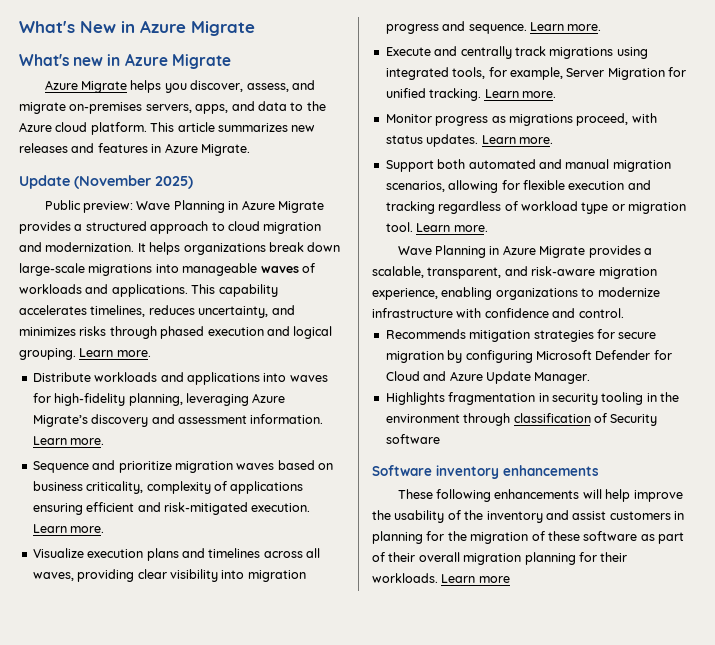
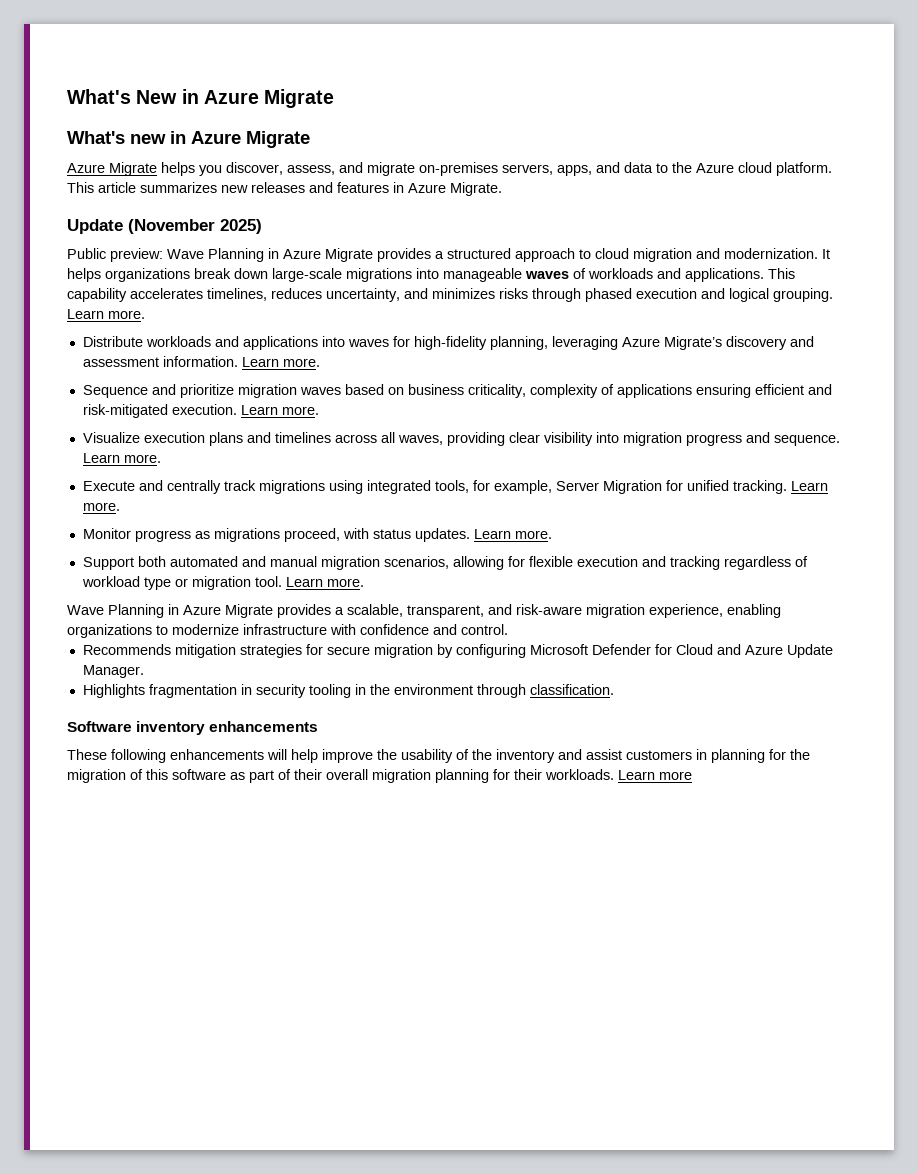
[513,413,658,426] [385,434,440,444] classification of Security software -> [529,684,614,695] classification.
[547,531,580,541] these -> [146,769,168,780] this

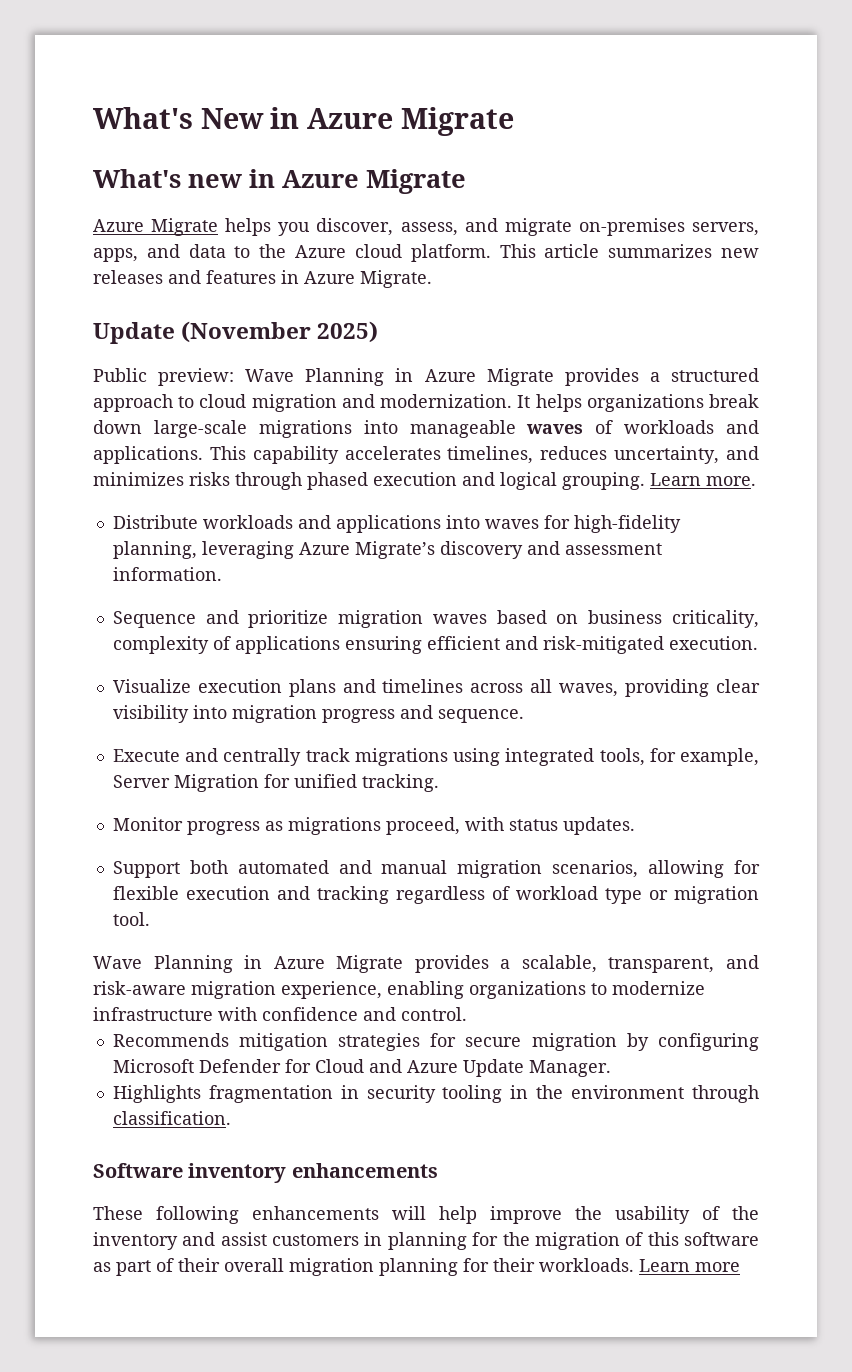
[241,357,320,367] Learn more. -> (222, 574) none
[240,405,319,415] Learn more. -> (758, 643) none
[82,453,161,463] Learn more. -> (524, 716) none
[790,481,828,491] [82,502,120,511] Learn more. -> (439, 783) none
[473,529,552,539] Learn more. -> (635, 826) none
[285,577,364,587] Learn more. -> (150, 919) none

